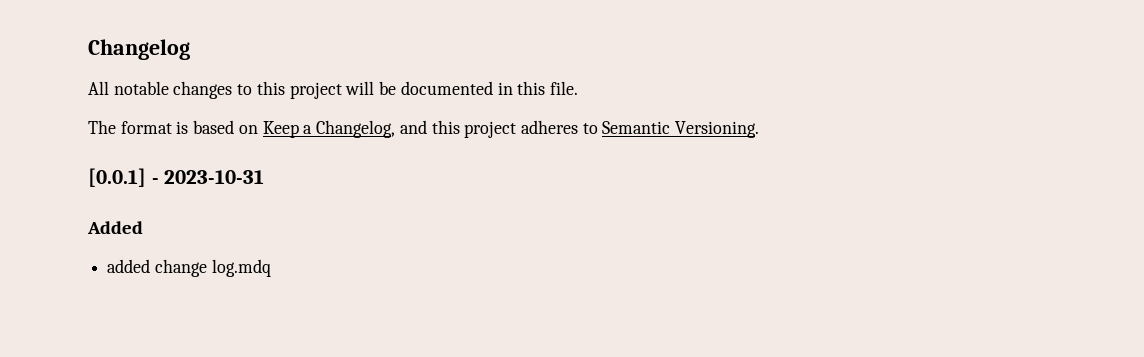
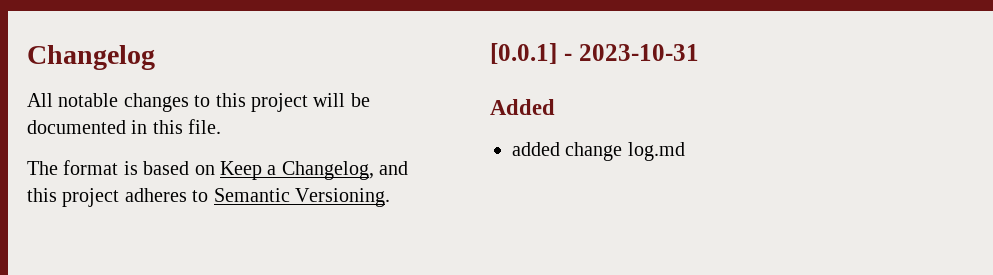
[211,259,271,277] log.mdq -> [627,142,685,161] log.md

